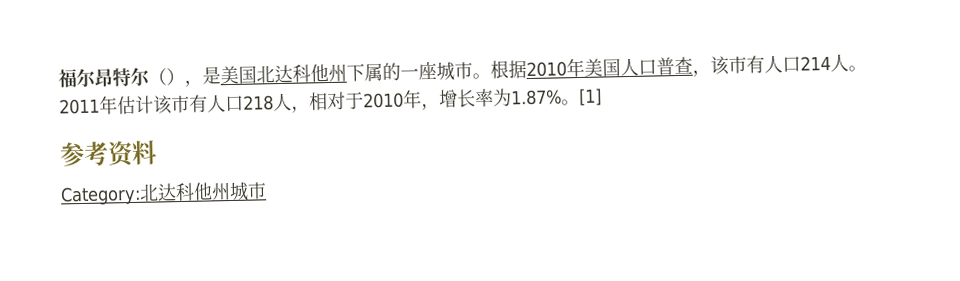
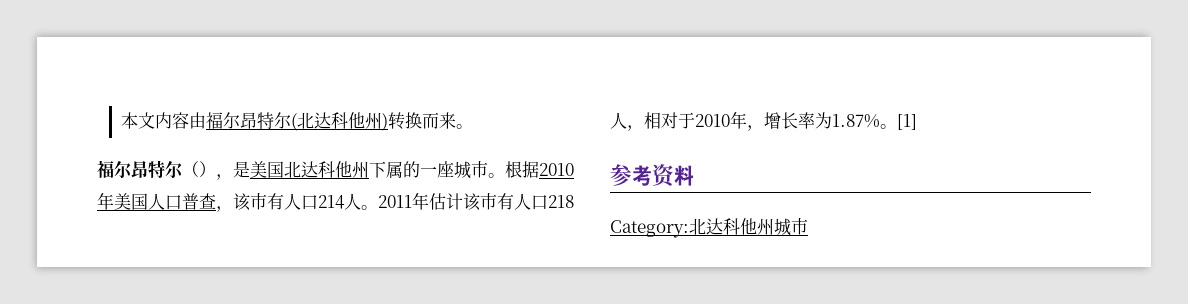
(58, 78) none -> [120,112,473,131] 本文内容由福尔昂特尔(北达科他州)转换而来。 //

